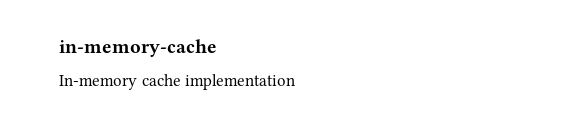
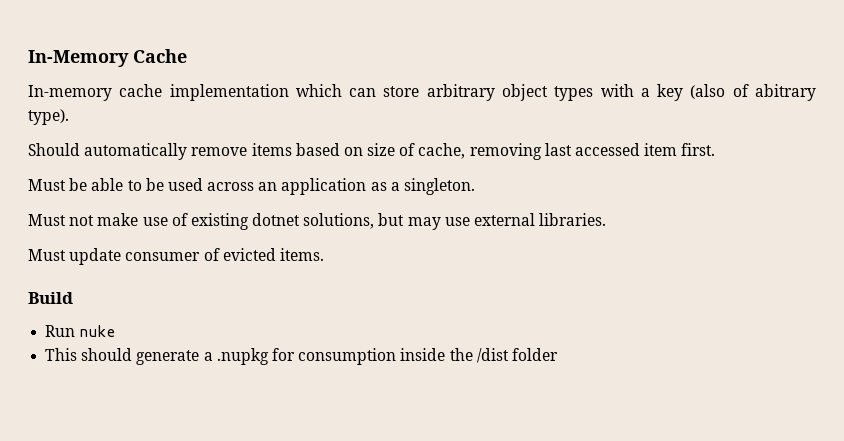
[59,39,217,57] in-memory-cache -> [28,49,187,67] In-Memory Cache
(296, 82) none -> [295,84,817,101] [28,109,69,125] [28,143,716,160] [28,178,476,195] [28,213,607,230] [28,248,324,265] [28,292,73,304] [45,325,116,337] [45,348,558,365] which can store arbitrary object types with a key (also of abitrary type). // Should automatically remove items based on size of cache, removing last accessed item first. // Must be able to be used across an application as a singleton. // Must not make use of existing dotnet solutions, but may use external libraries. // Must update consumer of evicted items. // Build // Run nuke // This should generate a .nupkg for consumption inside the /dist folder

